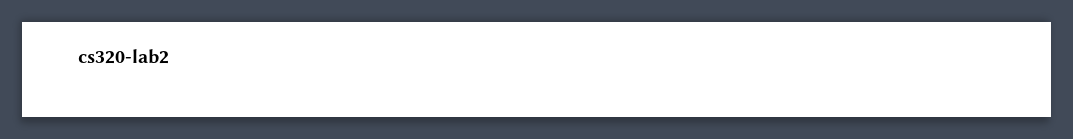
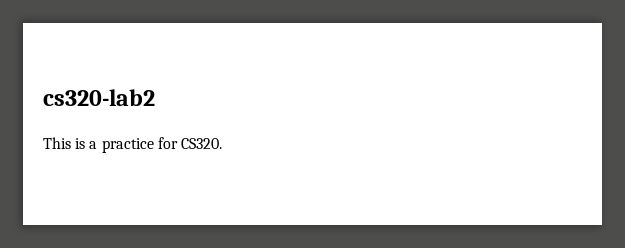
(169, 56) none -> [43,137,222,153] // This is a practice for CS320.

